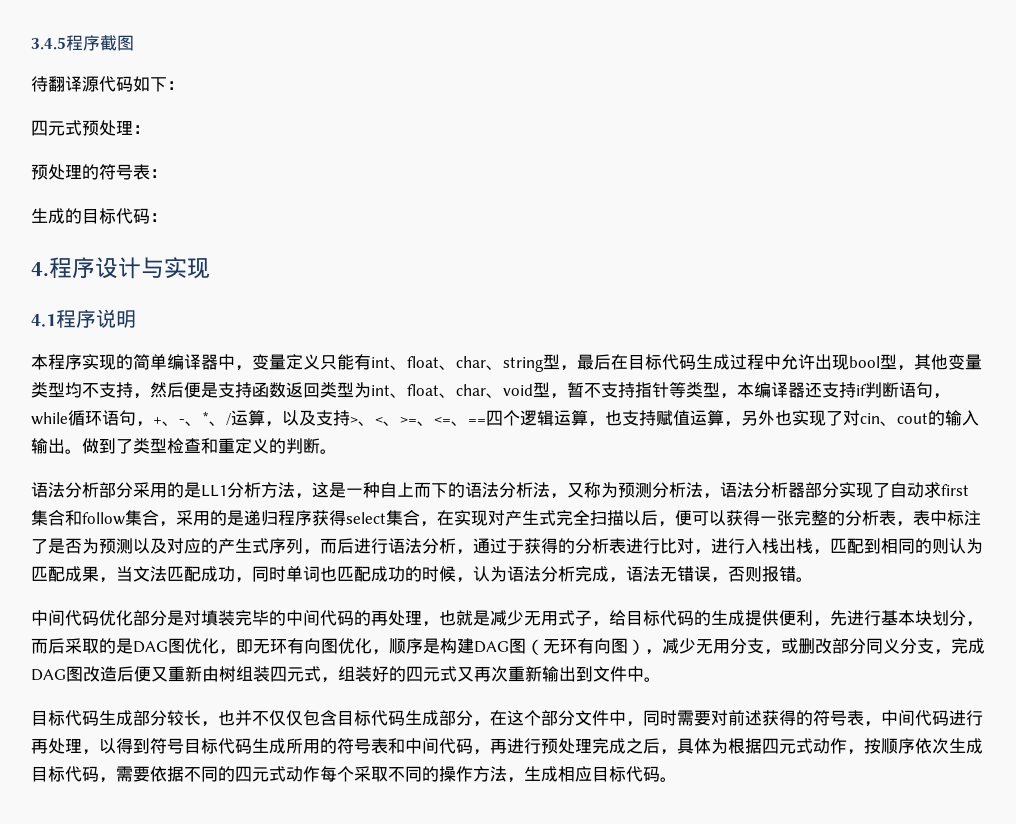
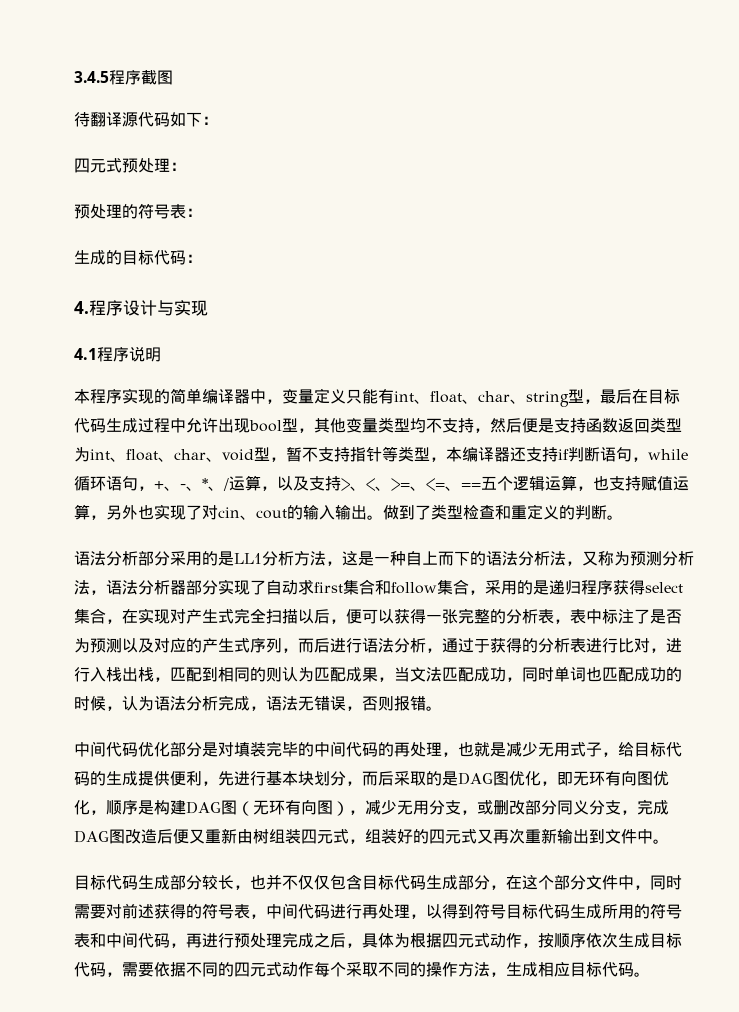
[486,410,503,426] 四 -> [481,476,497,490] 五

